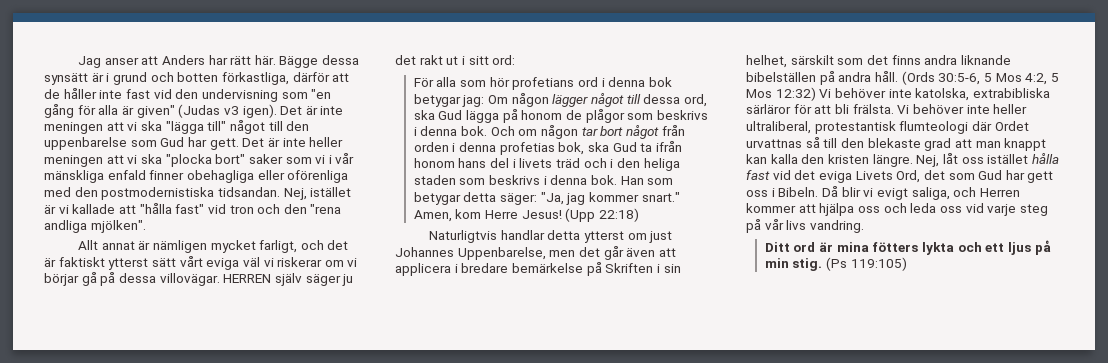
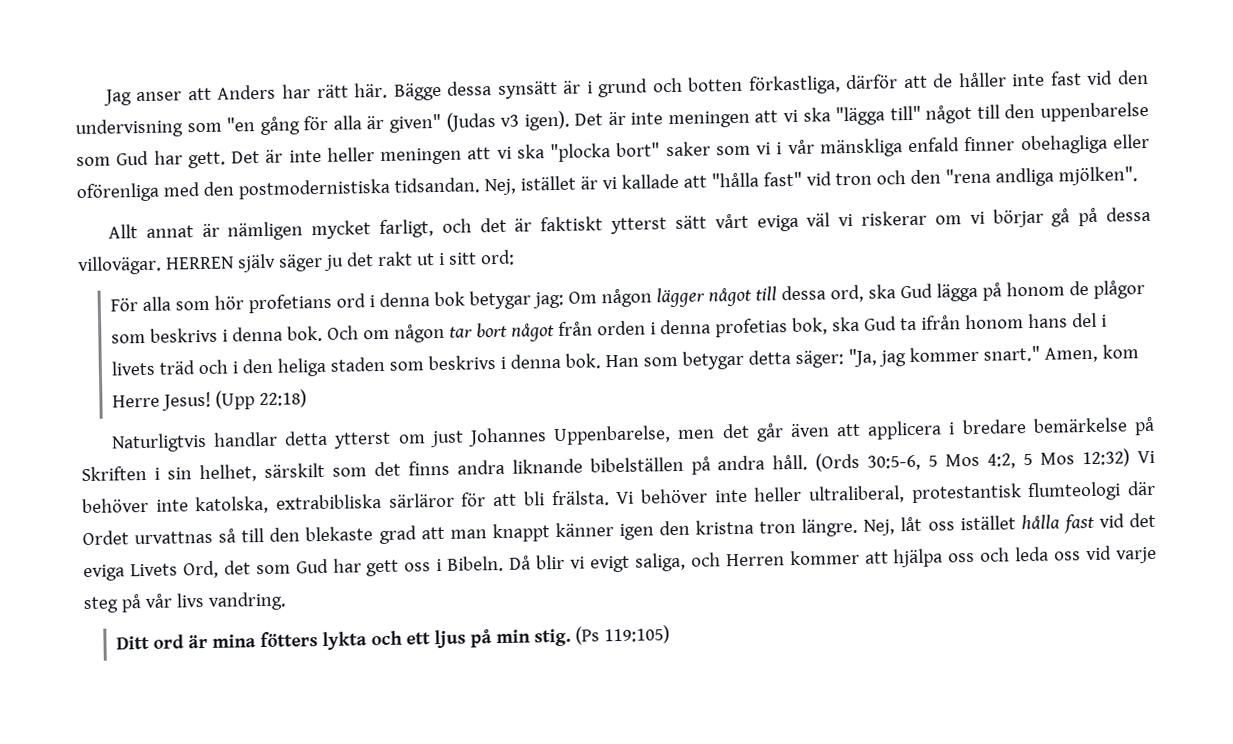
[746,154,869,164] kan kalla den kristen -> [554,519,797,540] känner igen den kristna tron

